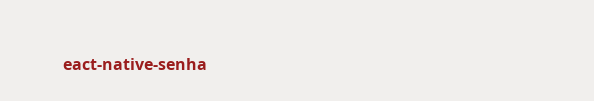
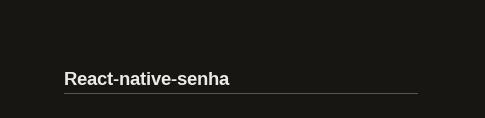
[63,58,207,70] eact-native-senha -> [64,72,230,85] React-native-senha

